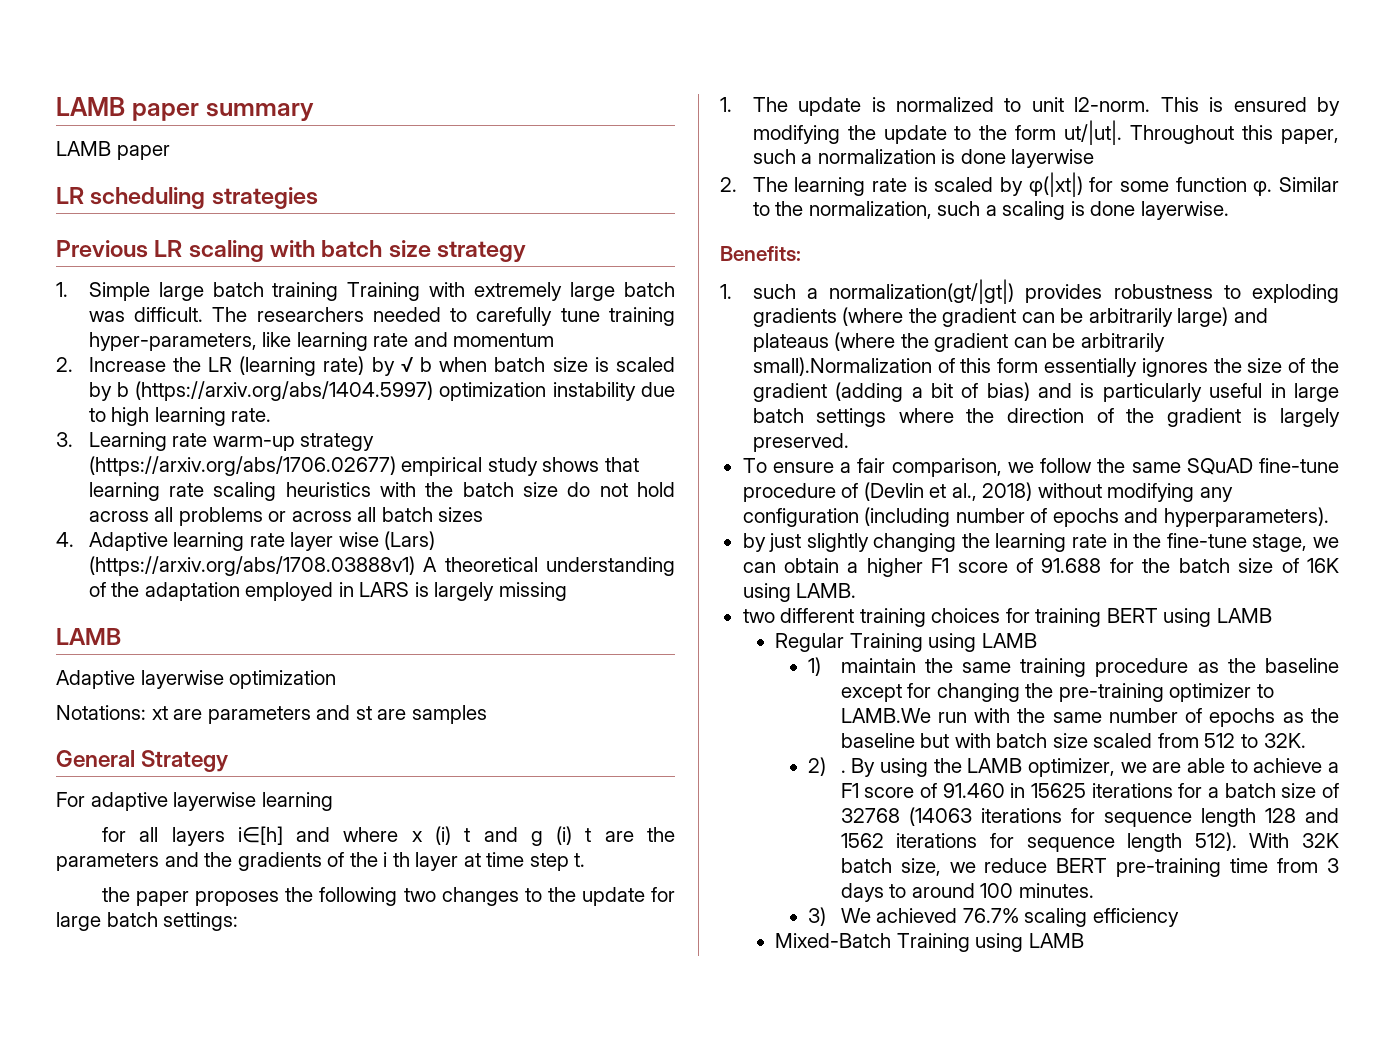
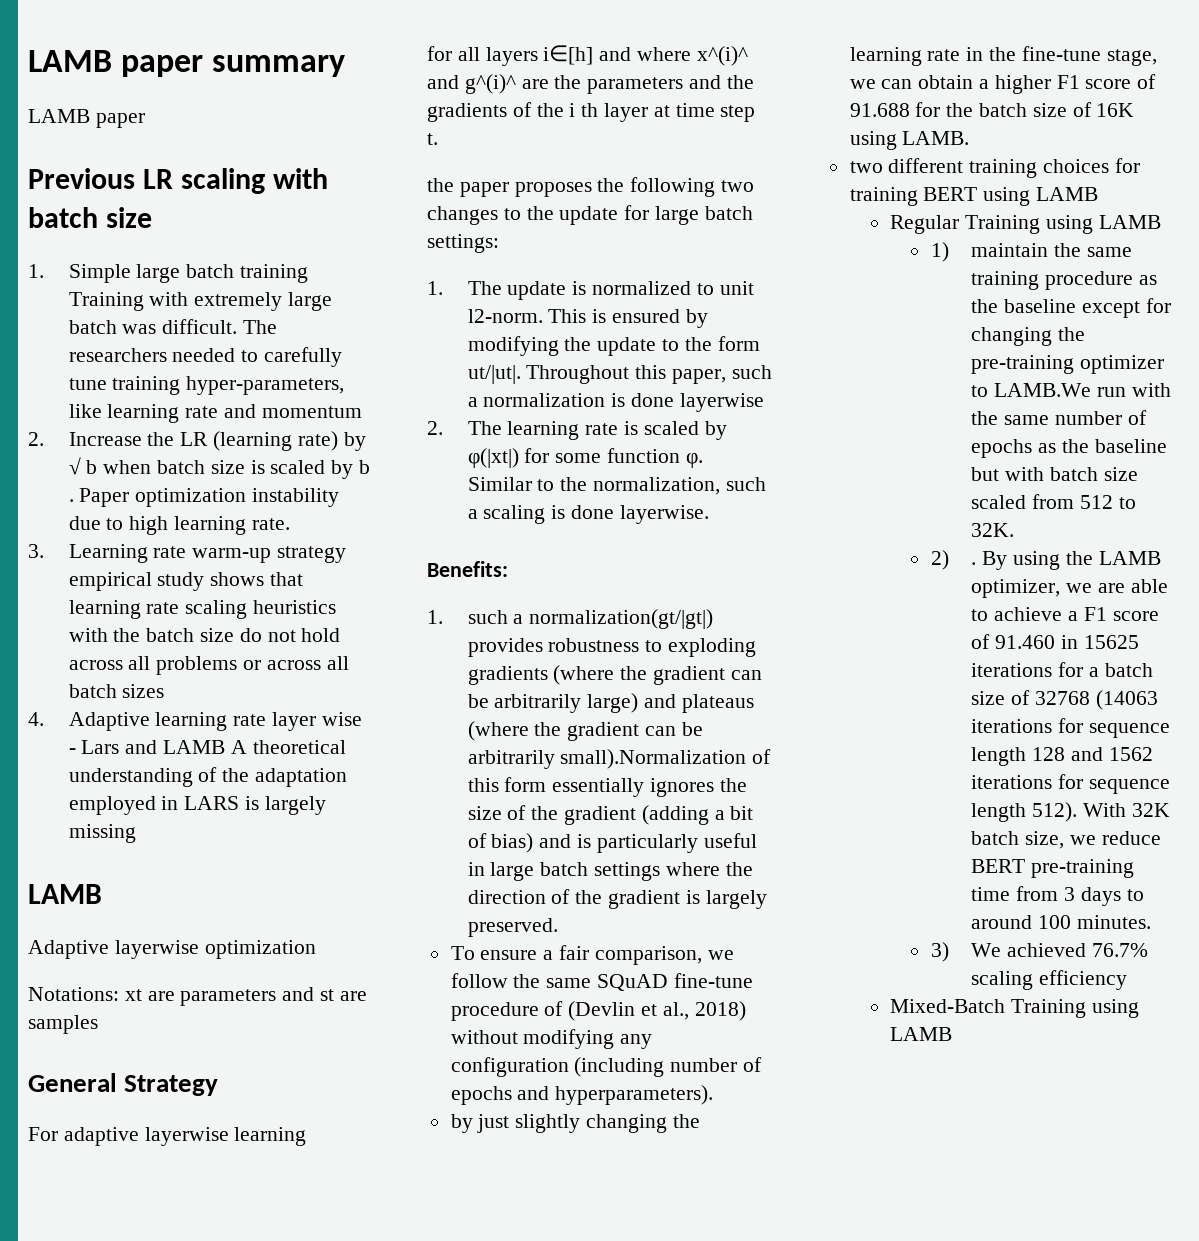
[56,187,318,209] // LR scheduling strategies -> (145, 120) none
[437,241,527,262] strategy -> (153, 217) none
[135,381,434,401] (https://arxiv.org/abs/1404.5997) -> [68,488,130,507] . Paper
[88,456,396,476] (https://arxiv.org/abs/1706.02677) -> (346, 554) none
[384,531,436,550] [88,556,415,576] (Lars) (https://arxiv.org/abs/1708.03888v1) -> [68,740,225,754] - Lars and LAMB
[411,826,592,846] x (i) t and g (i) t -> [696,46,748,66] [427,74,516,94] x^(i)^ and g^(i)^

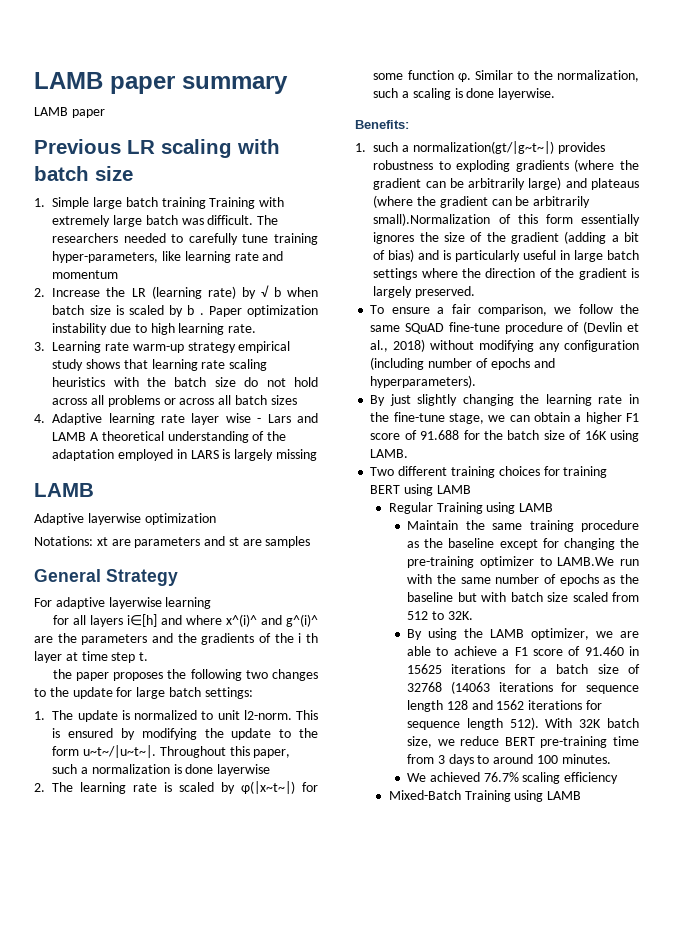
[467,365,521,384] ut/|ut|. -> [83,745,157,758] u~t~/|u~t~|.
[467,448,519,468] φ(|xt|) -> [241,781,296,794] φ(|x~t~|)
[529,609,714,629] normalization(gt/|gt|) -> [412,141,554,154] normalization(gt/|g~t~|)
[450,1114,473,1133] by -> [370,395,386,406] By
[849,161,883,173] two -> [370,467,395,476] Two
[930,242,1049,262] 1) maintain -> [407,520,459,530] Maintain
[930,550,977,570] 2) . -> (473, 615) none
[930,942,949,962] 3) -> (611, 759) none

